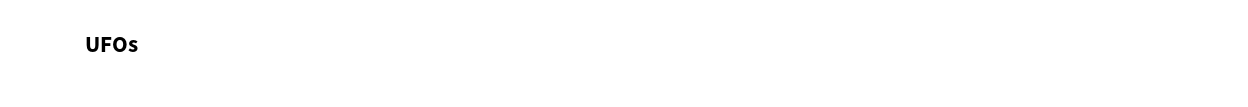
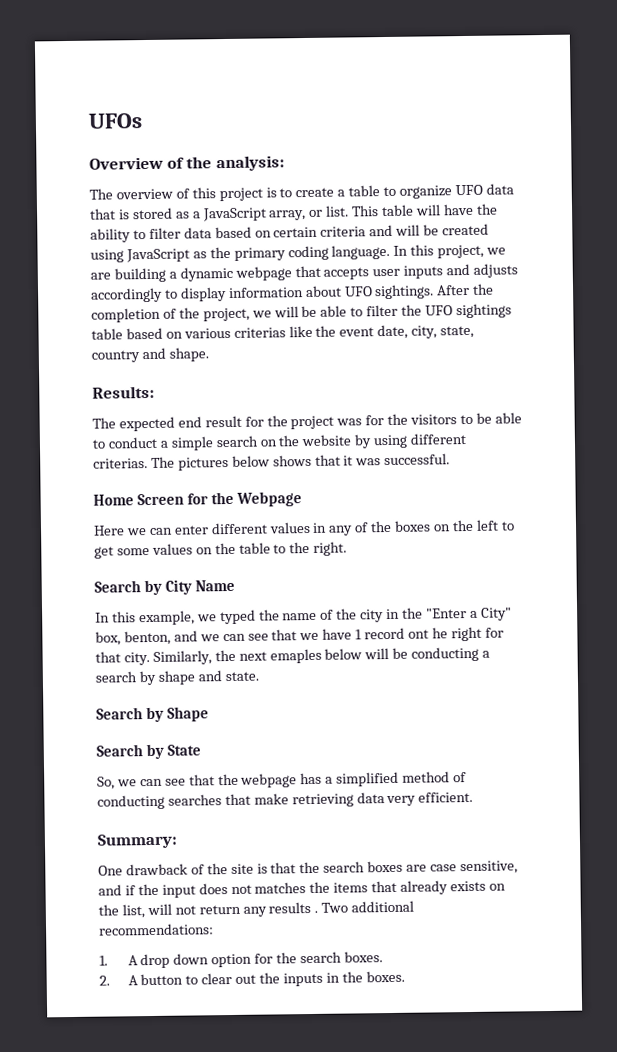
(138, 44) none -> [89,155,285,172] [89,183,514,202] [89,203,498,222] [90,223,490,243] [90,244,507,263] [90,263,519,283] [91,283,495,303] [91,303,512,323] [91,324,475,340] [91,347,209,363] [92,385,155,399] [92,412,522,432] [92,433,467,451] [93,453,451,471] [93,491,302,507] [93,519,515,536] [94,541,348,559] [94,579,235,596] [95,607,512,626] [95,626,504,646] [95,646,491,666] [95,670,259,686] [96,706,209,723] [96,743,201,760] [97,771,468,790] [97,791,474,810] [97,833,178,849] [98,860,518,876] [98,880,506,898] [98,900,415,919] [98,923,214,936] [99,951,383,969] [99,970,405,987] // Overview of the analysis: // The overview of this project is to create a table to organize UFO data that is stored as a JavaScript array, or list. This table will have the ability to filter data based on certain criteria and will be created using JavaScript as the primary coding language. In this project, we are building a dynamic webpage that accepts user inputs and adjusts accordingly to display information about UFO sightings. After the completion of the project, we will be able to filter the UFO sightings table based on various criterias like the event date, city, state, country and shape. // Results: // The expected end result for the project was for the visitors to be able to conduct a simple search on the website by using different criterias. The pictures below shows that it was successful. // Home Screen for the Webpage // Here we can enter different values in any of the boxes on the left to get some values on the table to the right. // Search by City Name // In this example, we typed the name of the city in the "Enter a City" box, benton, and we can see that we have 1 record ont he right for that city. Similarly, the next emaples below will be conducting a search by shape and state. // Search by Shape // Search by State // So, we can see that the webpage has a simplified method of conducting searches that make retrieving data very efficient. // Summary: // One drawback of the site is that the search boxes are case sensitive, and if the input does not matches the items that already exists on the list, will not return any results . Two additional recommendations: // 1. A drop down option for the search boxes. // 2. A button to clear out the inputs in the boxes.

